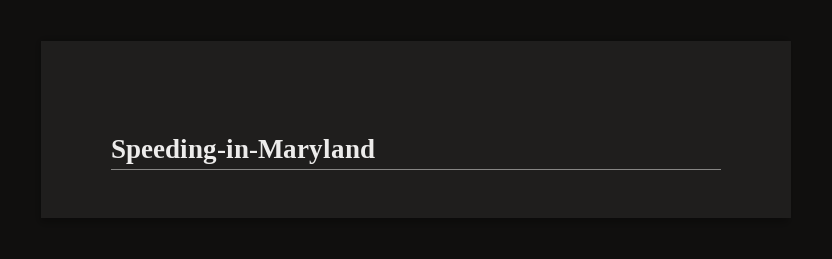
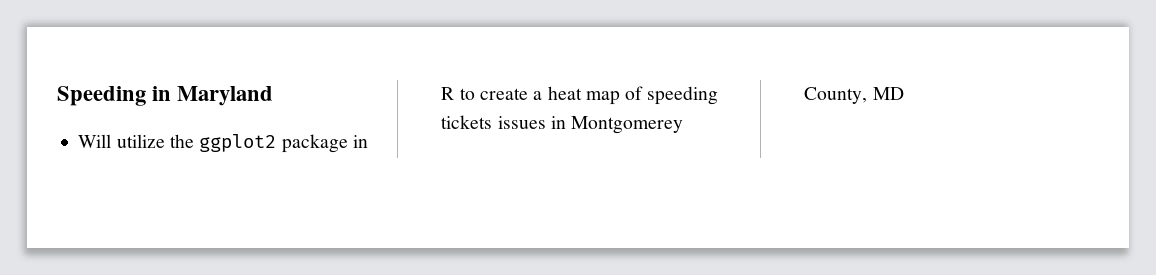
[111,139,375,164] Speeding-in-Maryland -> [57,86,274,106] [78,134,368,153] [441,86,719,105] [441,115,684,134] [804,87,904,104] Speeding in Maryland // Will utilize the ggplot2 package in R to create a heat map of speeding tickets issues in Montgomerey County, MD

